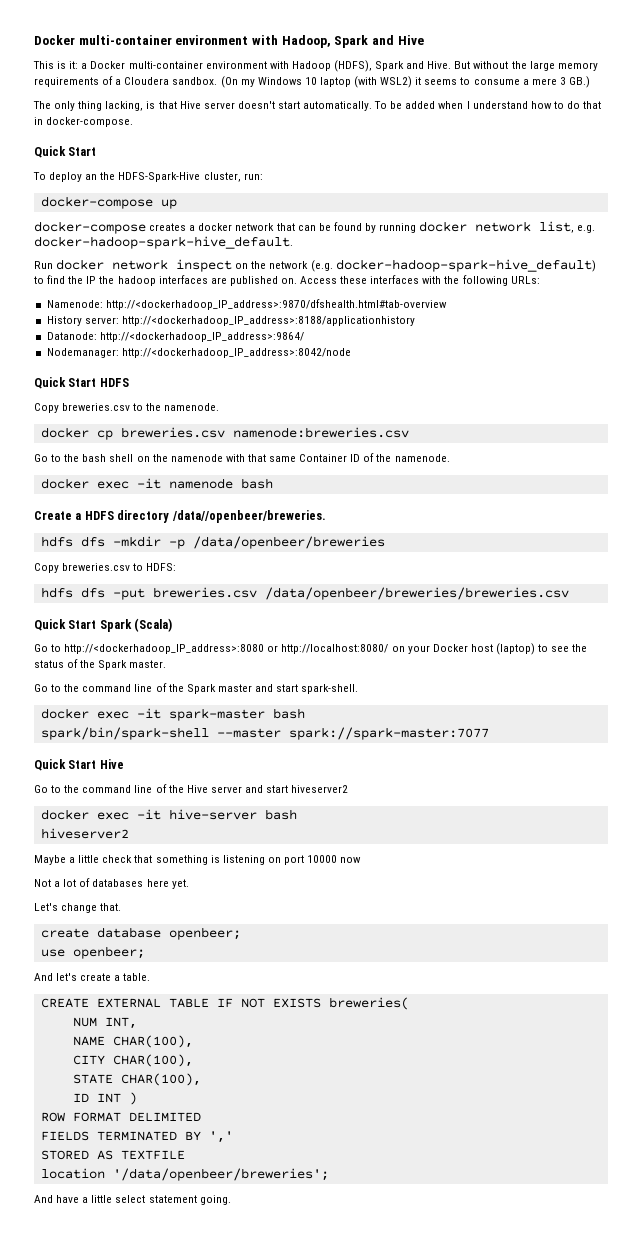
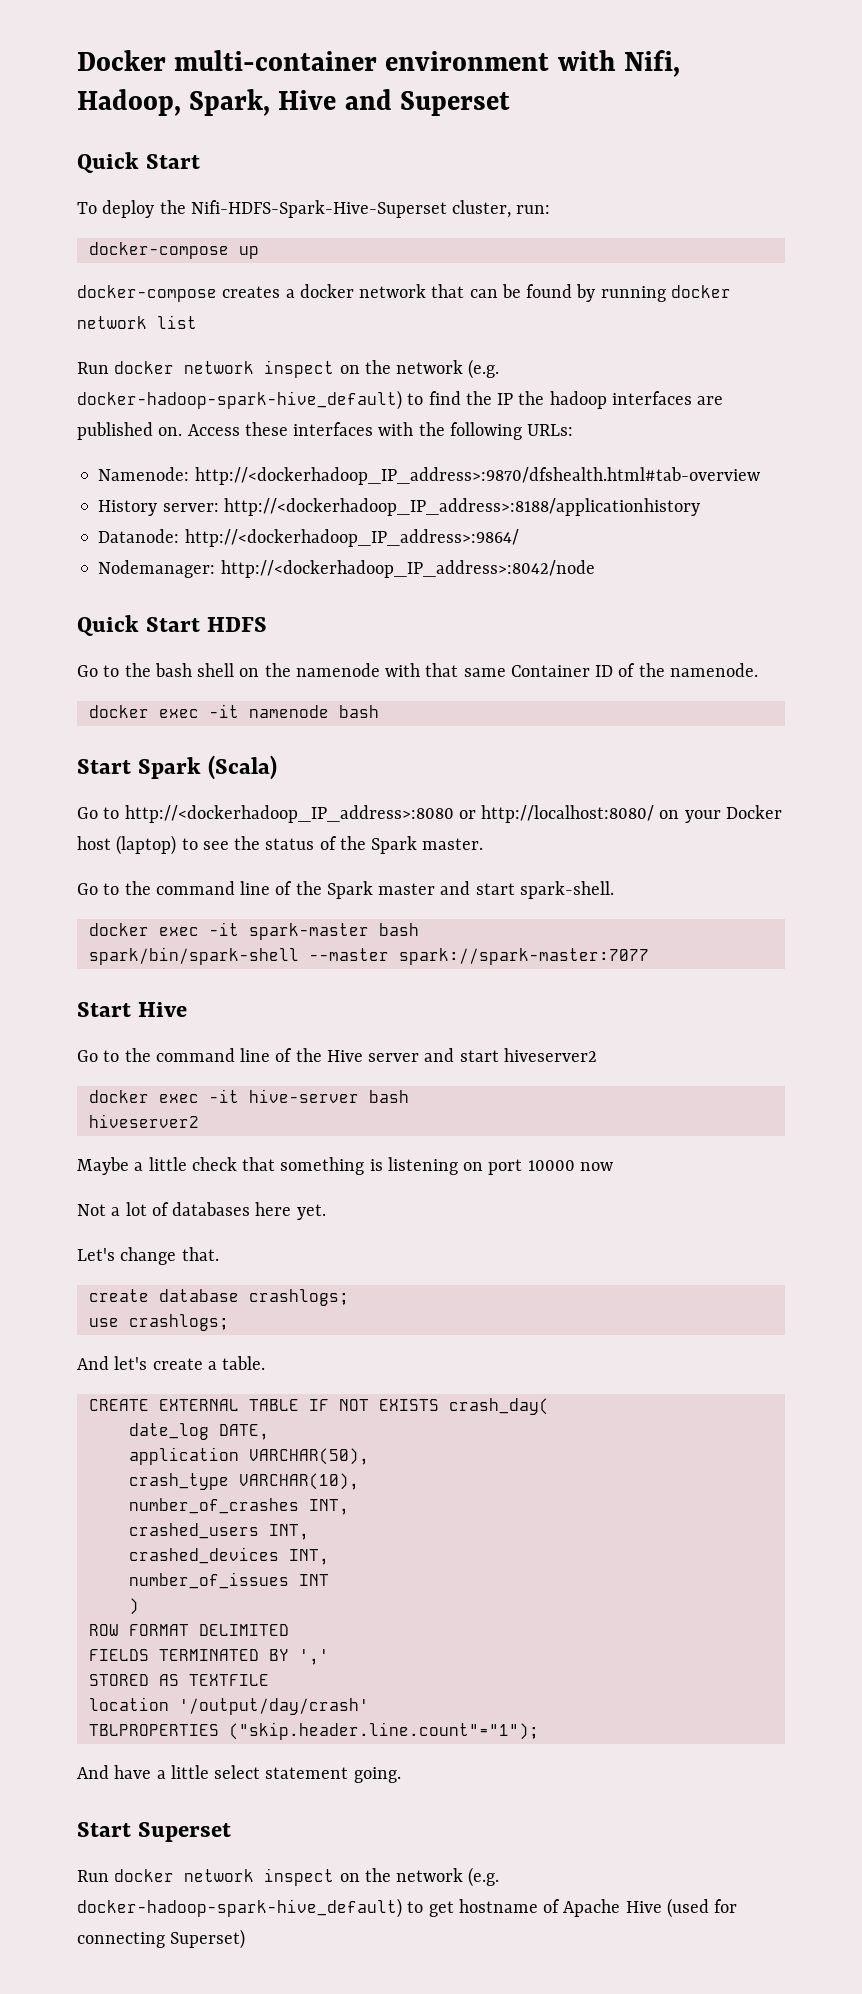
[34,35,424,48] [33,60,598,72] [34,76,590,88] [33,101,602,111] [34,117,134,127] Docker multi-container environment with Hadoop, Spark and Hive // This is it: a Docker multi-container environment with Hadoop (HDFS), Spark and Hive. But without the large memory requirements of a Cloudera sandbox. (On my Windows 10 laptop (with WSL2) it seems to consume a mere 3 GB.) // The only thing lacking, is that Hive server doesn't start automatically. To be added when I understand how to do that in docker-compose. -> [77,50,680,77] [77,89,510,116] Docker multi-container environment with Nifi, Hadoop, Spark, Hive and Superset
[85,172,201,182] an the HDFS-Spark-Hive -> [159,200,447,218] the Nifi-HDFS-Spark-Hive-Superset
[539,221,596,233] [34,236,293,249] list, e.g. docker-hadoop-spark-hive_default. -> [157,315,197,329] list
[34,403,220,413] [40,427,409,440] // Copy breweries.csv to the namenode. // docker cp breweries.csv namenode:breweries.csv -> (268, 624) none
[34,510,326,523] [40,536,385,549] [34,563,177,573] [40,587,569,600] [34,619,66,631] Create a HDFS directory /data//openbeer/breweries. // hdfs dfs -mkdir -p /data/openbeer/breweries // Copy breweries.csv to HDFS: // hdfs dfs -put breweries.csv /data/openbeer/breweries/breweries.csv // Quick -> (379, 711) none
[34,759,66,771] Quick -> (649, 956) none
[168,927,241,940] openbeer; -> [248,1289,349,1306] crashlogs;
[72,946,145,959] openbeer; -> [128,1314,229,1331] crashlogs;
[328,997,409,1010] [72,1017,137,1029] [72,1035,193,1048] [72,1054,193,1067] [72,1073,201,1086] [72,1093,121,1103] breweries( // NUM INT, // NAME CHAR(100), // CITY CHAR(100), // STATE CHAR(100), // ID INT -> [448,1398,549,1415] [128,1423,269,1440] [128,1447,369,1465] [128,1473,359,1490] [128,1498,349,1515] [128,1523,309,1540] [128,1547,329,1565] [128,1572,329,1589] crash_day( // date_log DATE, // application VARCHAR(50), // crash_type VARCHAR(10), // number_of_crashes INT, // crashed_users INT, // crashed_devices INT, // number_of_issues INT //
[112,1168,329,1181] '/data/openbeer/breweries'; -> [178,1698,369,1715] [88,1722,539,1740] '/output/day/crash' // TBLPROPERTIES ("skip.header.line.count"="1");
(231, 1200) none -> [77,1822,232,1842] [77,1867,500,1887] [77,1898,738,1918] [77,1929,246,1949] // Start Superset // Run docker network inspect on the network (e.g. docker-hadoop-spark-hive_default) to get hostname of Apache Hive (used for connecting Superset)

